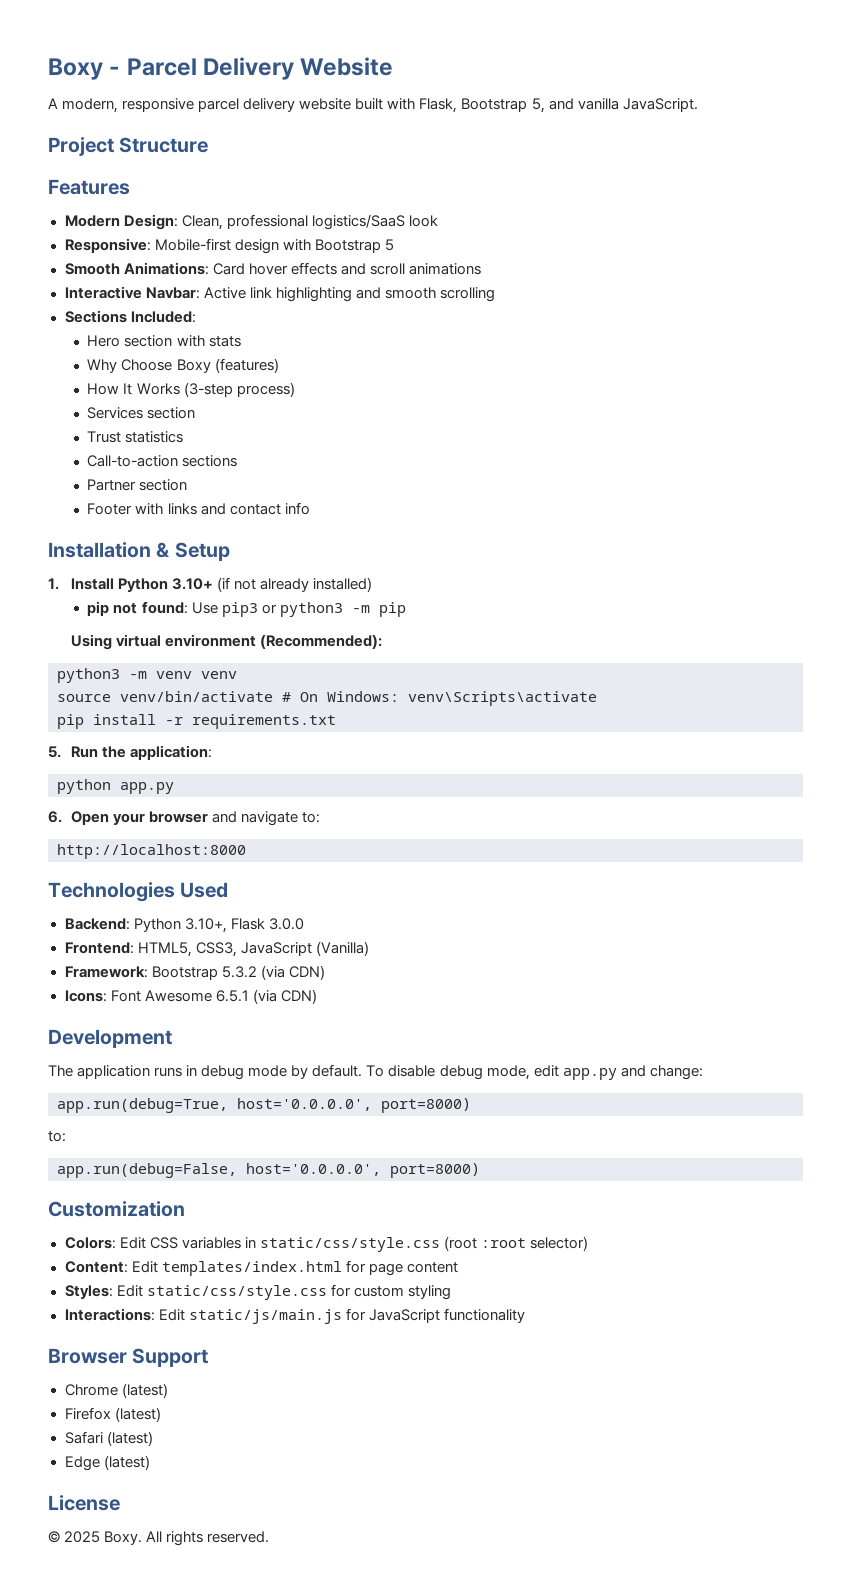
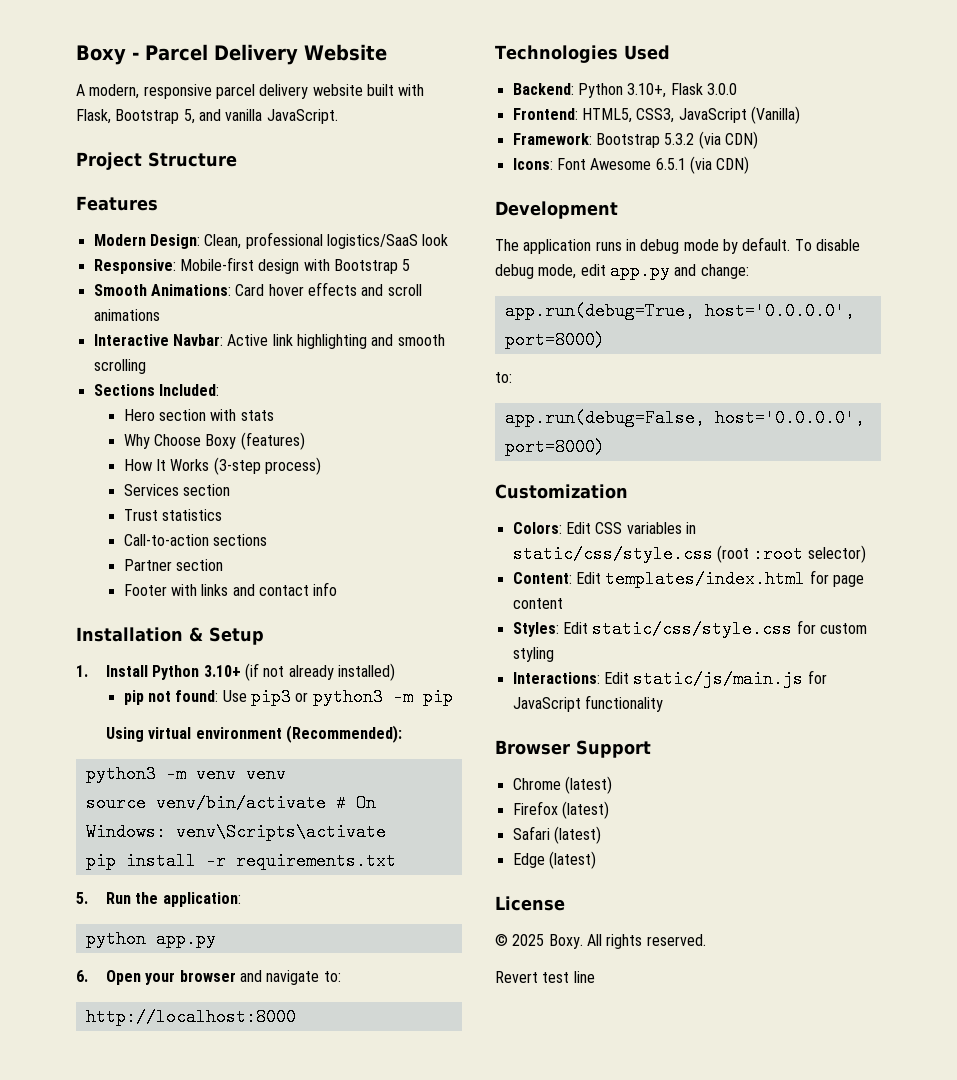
(270, 1537) none -> [495,971,595,983] // Revert test line

